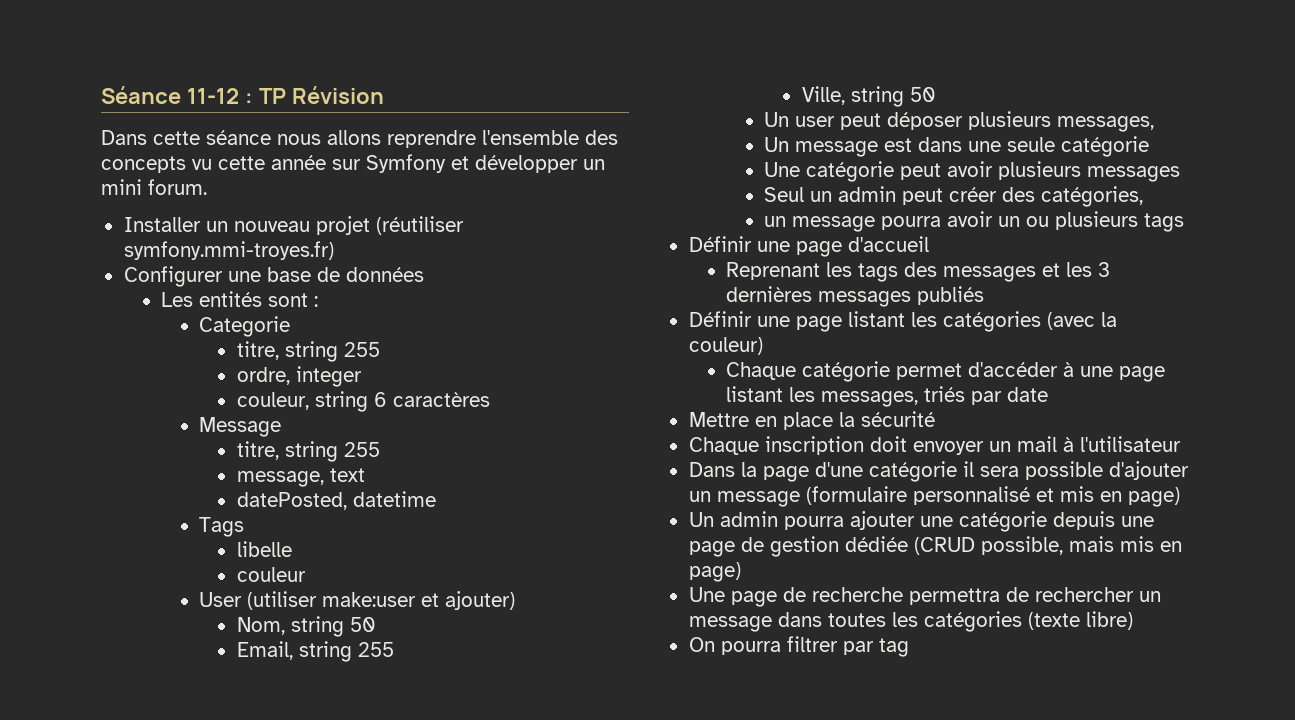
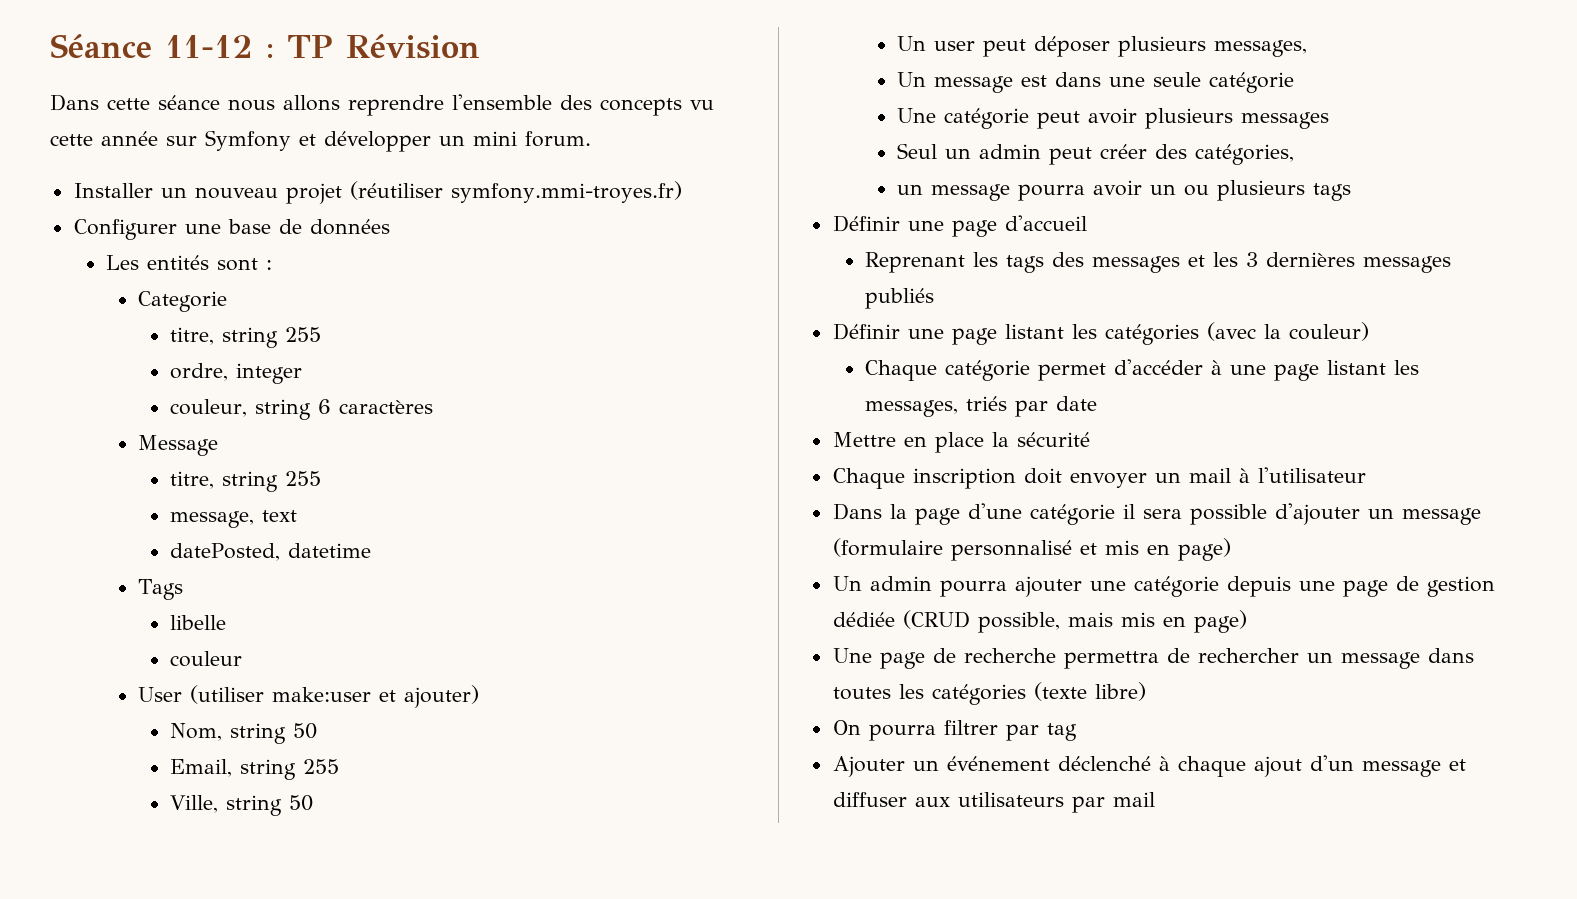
(909, 647) none -> [832,755,1466,777] [832,792,1155,813] // Ajouter un événement déclenché à chaque ajout d'un message et diffuser aux utilisateurs par mail

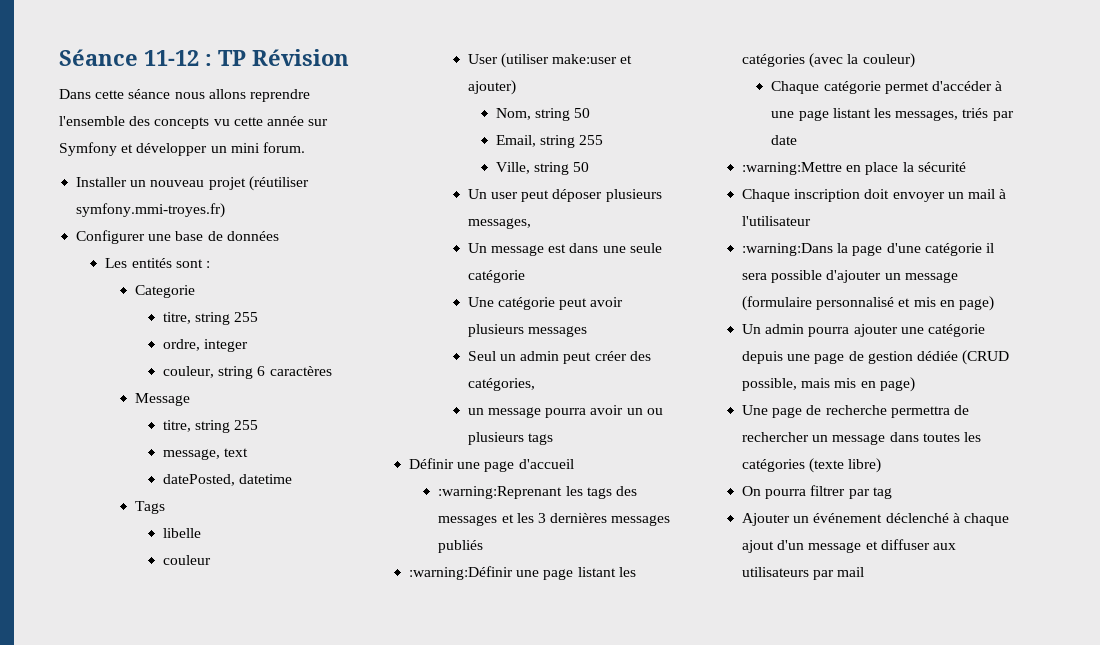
[864,252,965,273] Reprenant -> [438,486,563,499] :warning:Reprenant
[832,323,900,340] Définir -> [409,566,514,580] :warning:Définir
[832,432,896,447] Mettre -> [742,162,843,175] :warning:Mettre
[832,503,882,520] Dans -> [742,243,834,256] :warning:Dans

